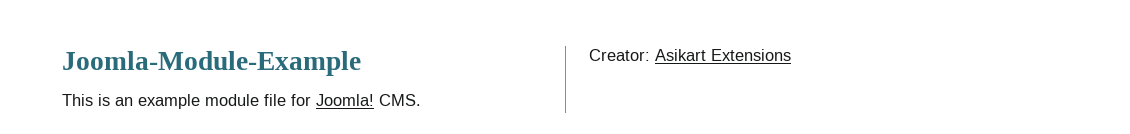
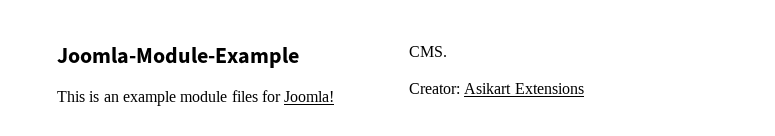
[264,94,286,106] file -> [231,90,258,102] files

